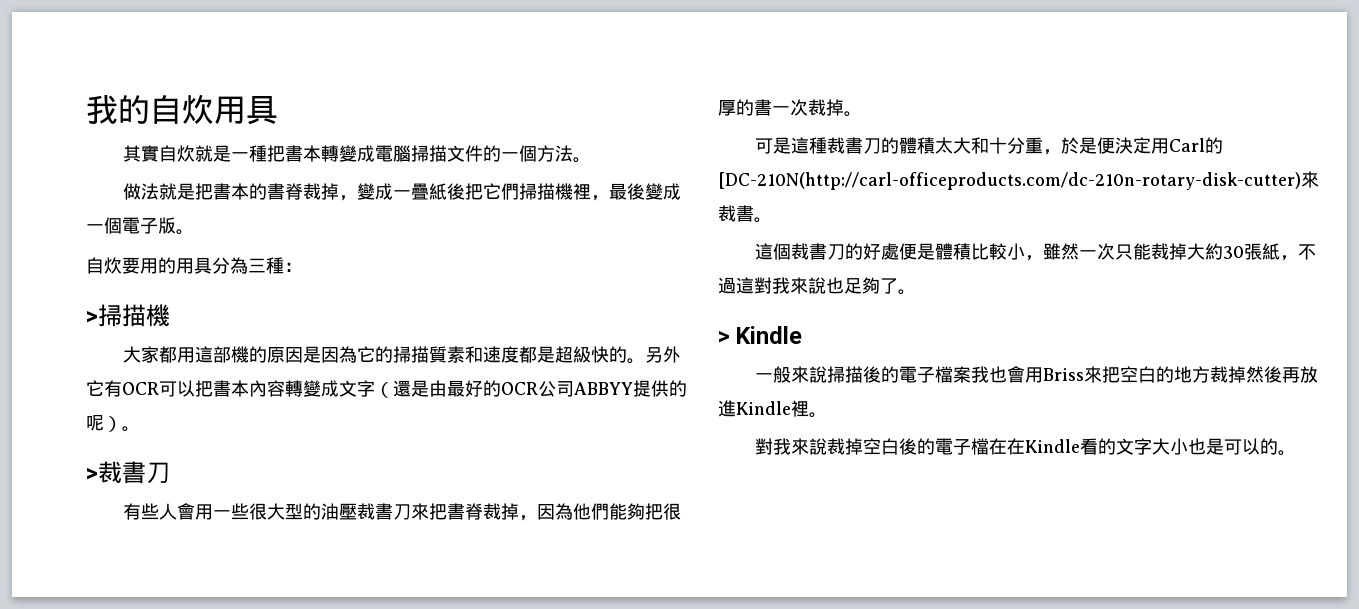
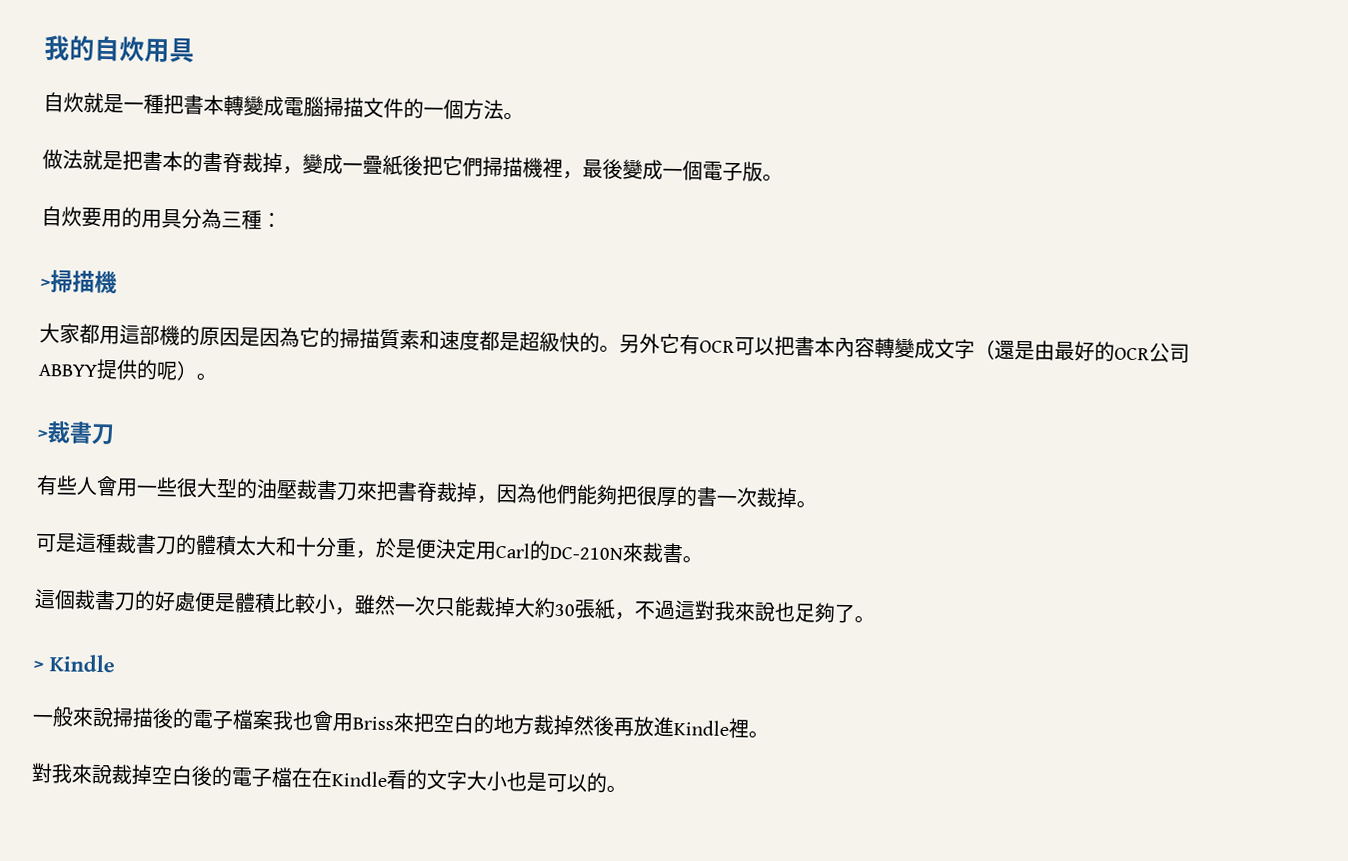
[122,145,159,162] 其實 -> (195, 50) none
[718,172,1301,190] [DC-210N(http://carl-officeproducts.com/dc-210n-rotary-disk-cutter) -> [549,546,623,561] DC-210N

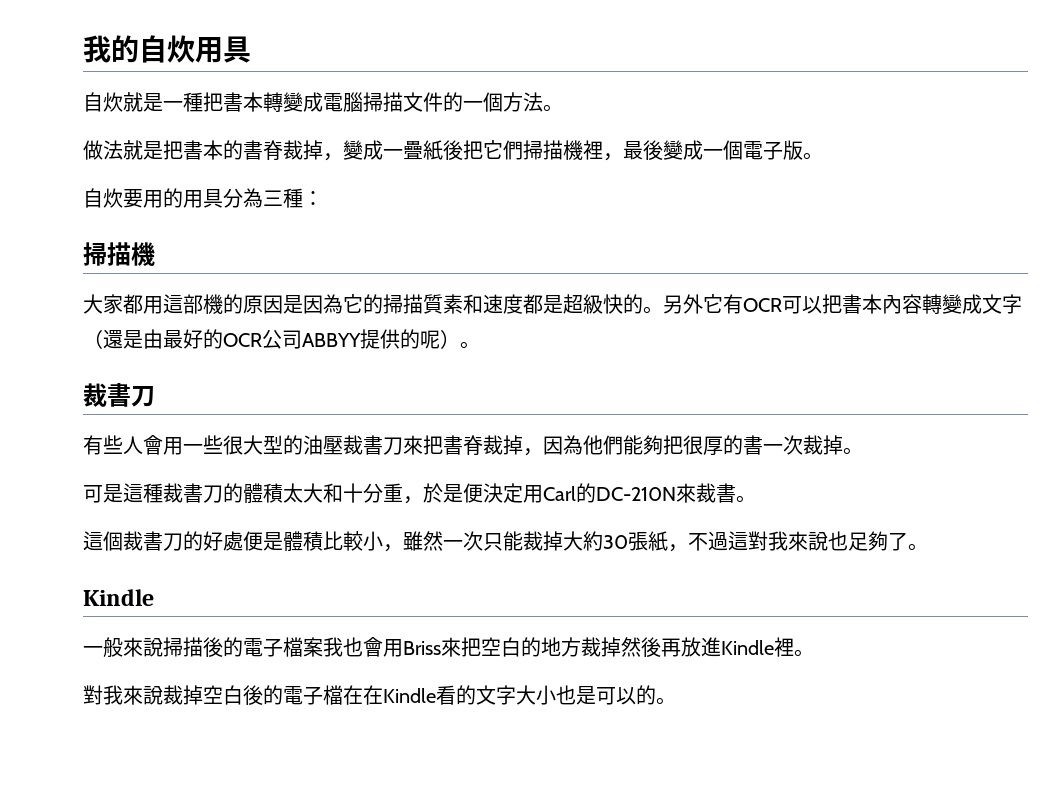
[40,278,51,290] > -> (323, 198) none
[37,429,48,441] > -> (480, 345) none
[33,660,44,672] > -> (928, 547) none

